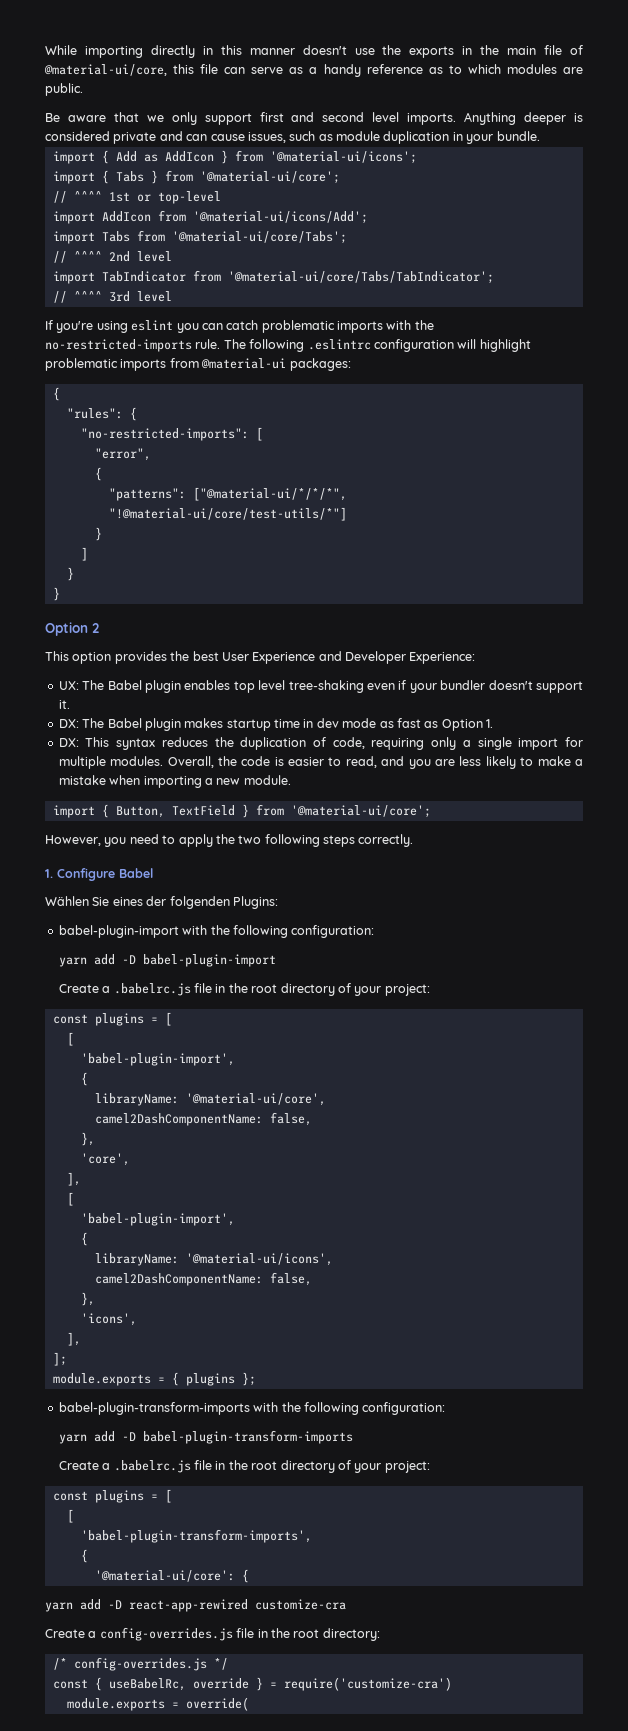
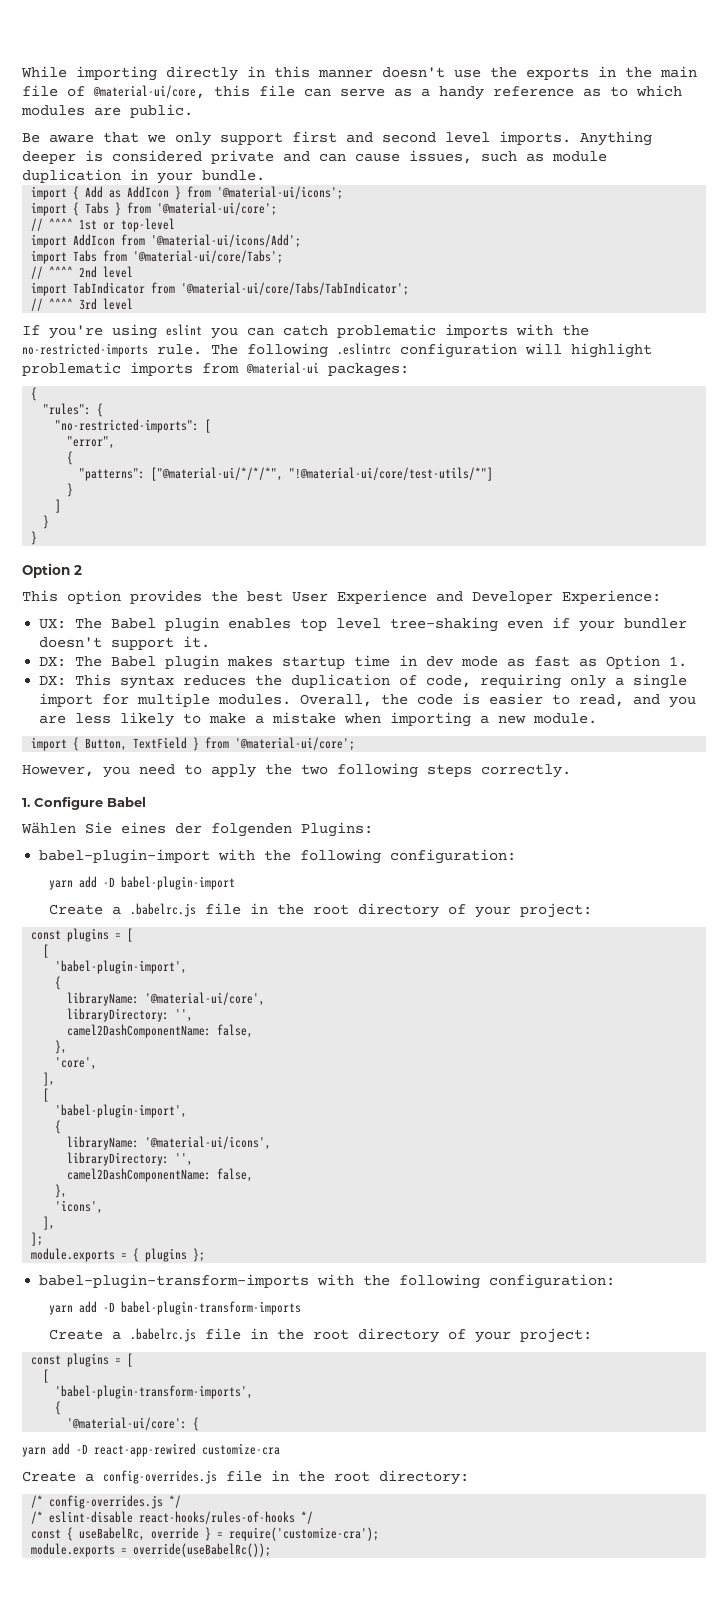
(326, 1099) none -> [67,1008,194,1022] // libraryDirectory: '',
(333, 1259) none -> [67,1152,194,1166] // libraryDirectory: '',
(228, 1664) none -> [31,1511,314,1524] // /* eslint-disable react-hooks/rules-of-hooks */
[283,1677,452,1691] [66,1697,249,1711] require('customize-cra') // module.exports = override( -> [229,1527,380,1541] [31,1543,272,1557] require('customize-cra'); // module.exports = override(useBabelRc());

